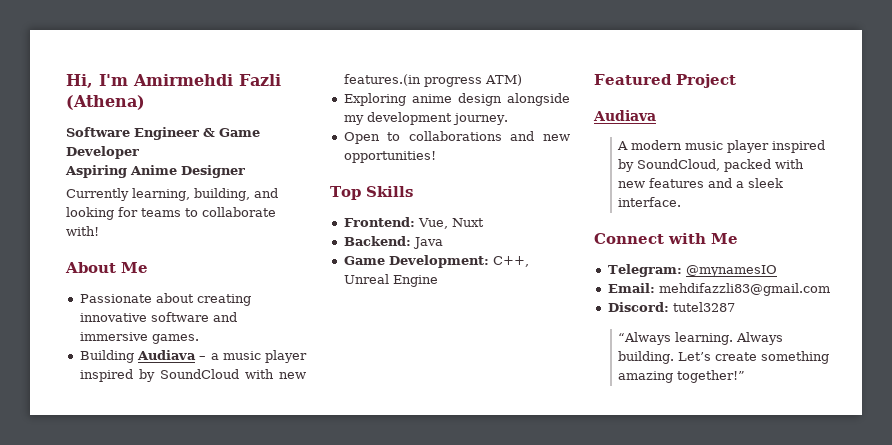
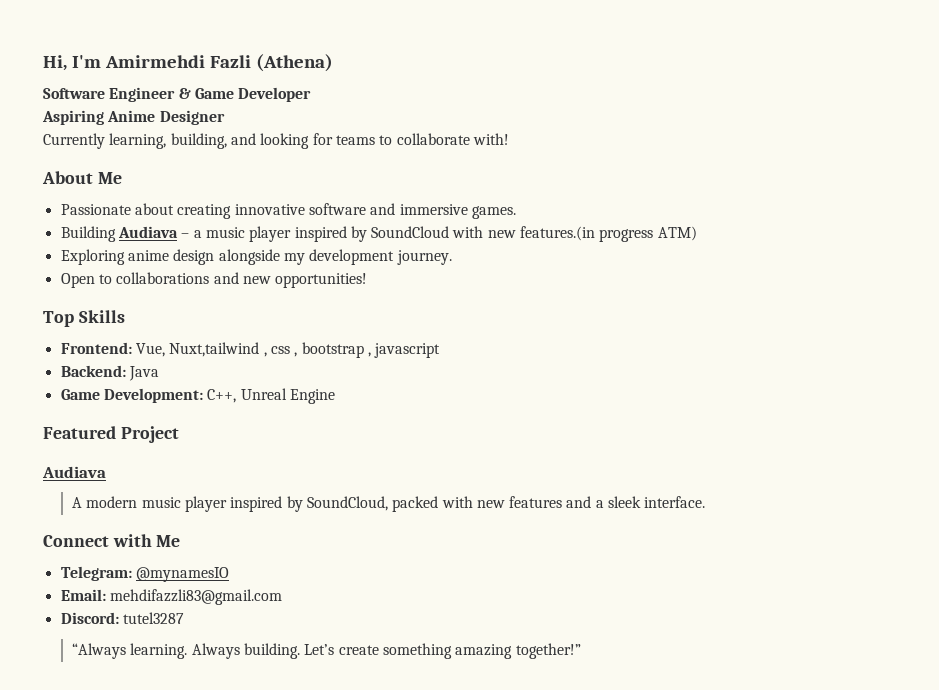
[451,218,484,227] Nuxt -> [169,342,441,358] Nuxt,tailwind , css , bootstrap , javascript

